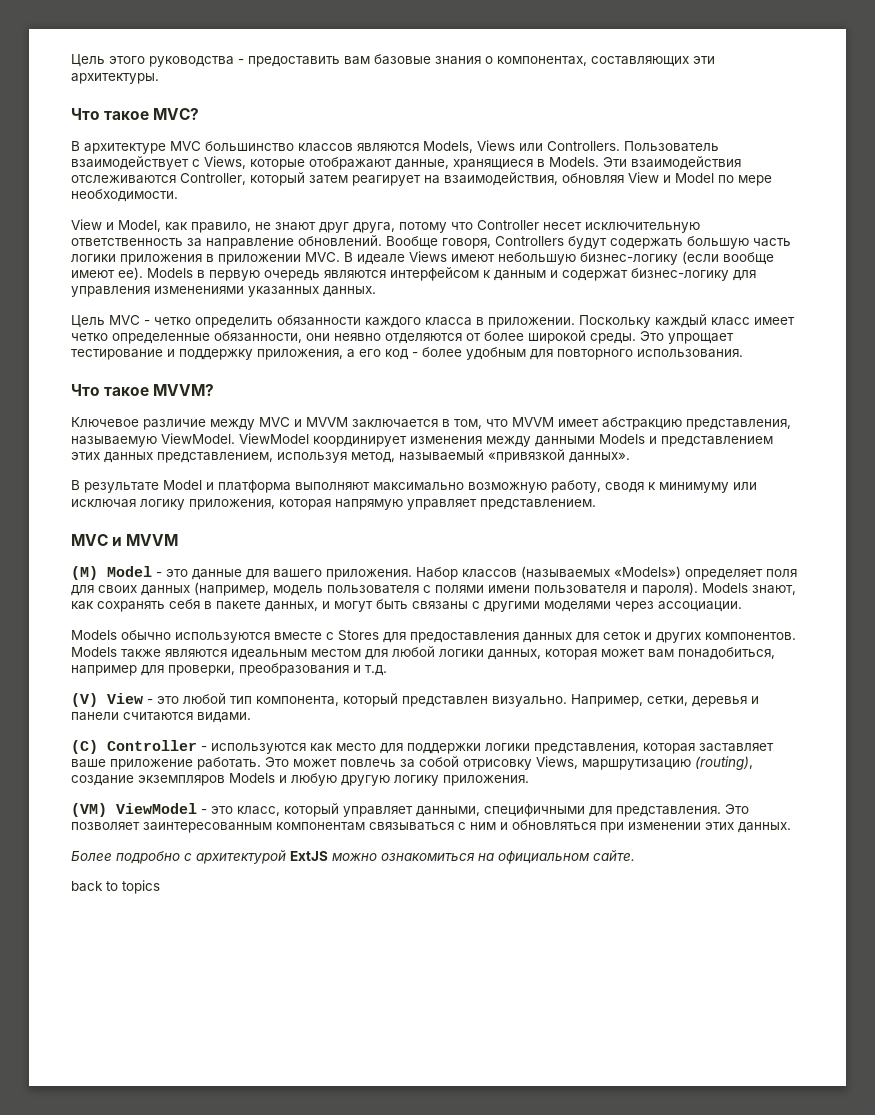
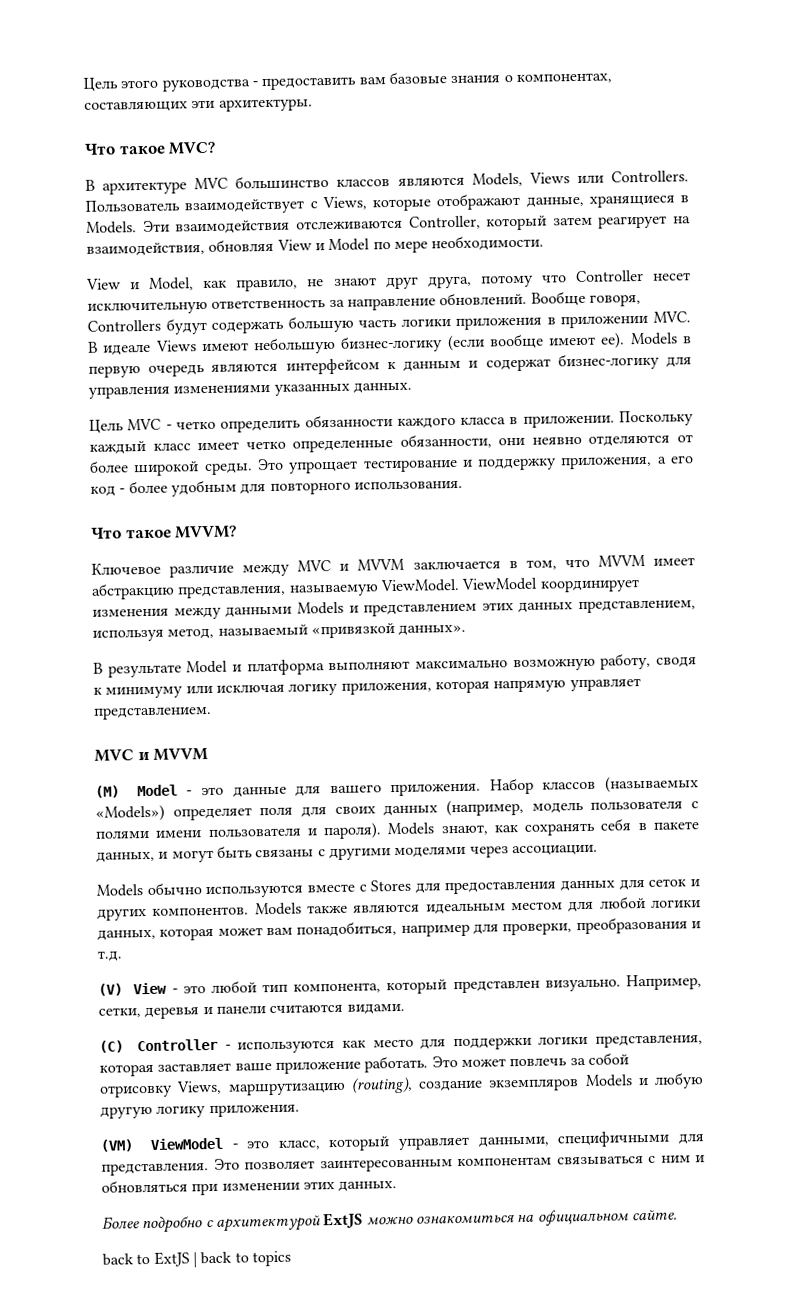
(118, 886) none -> [153,1251,249,1268] ExtJS | back to

